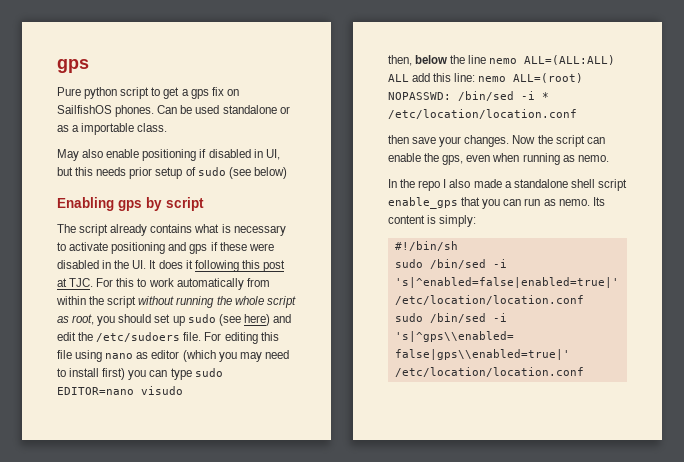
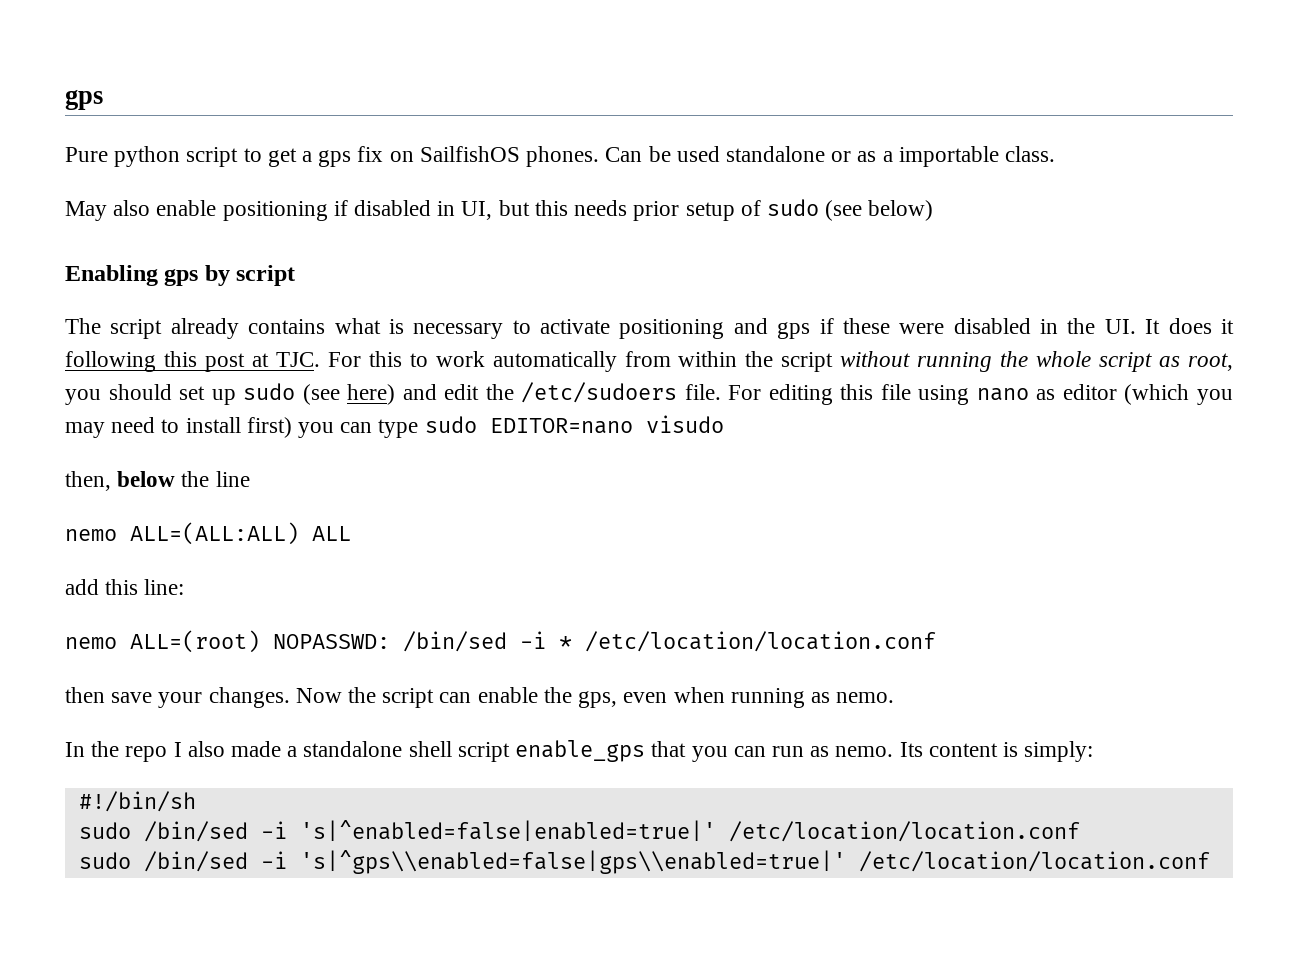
(487, 59) none -> (250, 479) //
(409, 78) none -> (351, 533) //
(476, 77) none -> (185, 587) //

